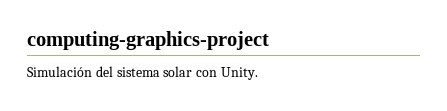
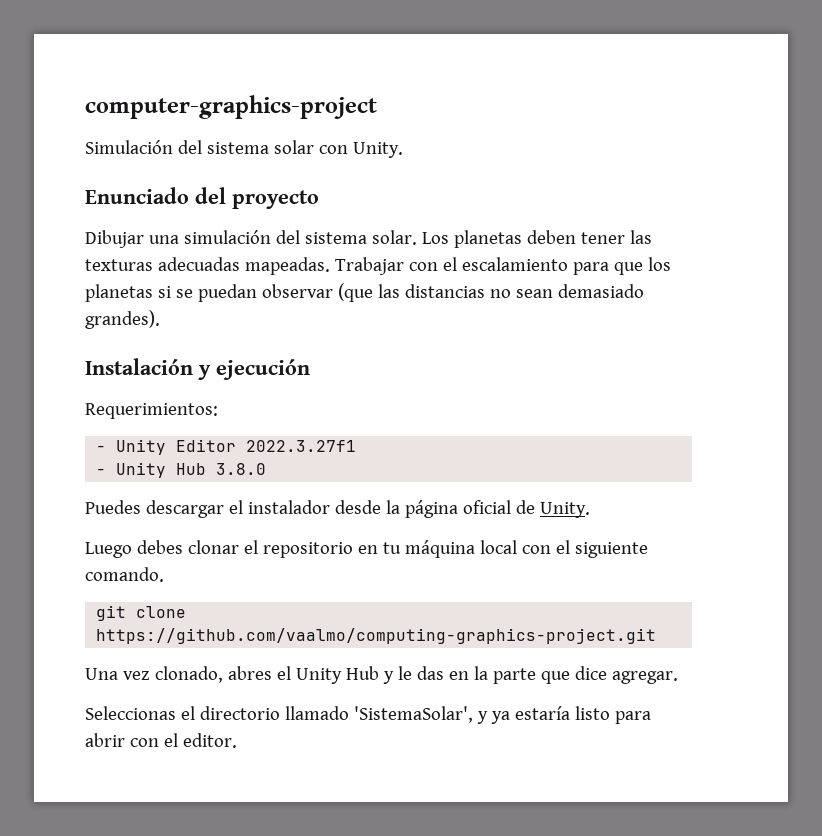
[27,31,269,50] computing-graphics-project -> [85,95,377,119] computer-graphics-project
(258, 73) none -> [85,187,319,209] [85,230,652,248] [85,257,671,275] [85,283,644,302] [85,310,160,329] [85,358,310,380] [85,403,218,419] [96,439,357,455] [96,462,267,478] [85,500,590,518] [85,540,648,558] [85,567,164,582] [96,605,187,621] [96,628,657,644] [85,666,678,684] [85,706,651,724] [85,733,237,748] // Enunciado del proyecto // Dibujar una simulación del sistema solar. Los planetas deben tener las texturas adecuadas mapeadas. Trabajar con el escalamiento para que los planetas si se puedan observar (que las distancias no sean demasiado grandes). // Instalación y ejecución // Requerimientos: // - Unity Editor 2022.3.27f1 // - Unity Hub 3.8.0 // Puedes descargar el instalador desde la página oficial de Unity. // Luego debes clonar el repositorio en tu máquina local con el siguiente comando. // git clone https://github.com/vaalmo/computing-graphics-project.git // Una vez clonado, abres el Unity Hub y le das en la parte que dice agregar. // Seleccionas el directorio llamado 'SistemaSolar', y ya estaría listo para abrir con el editor.

